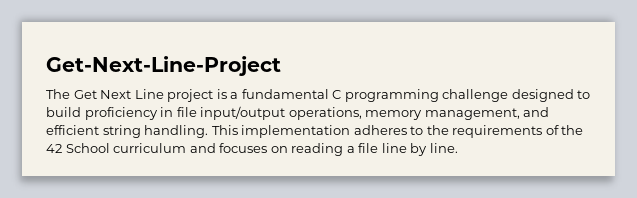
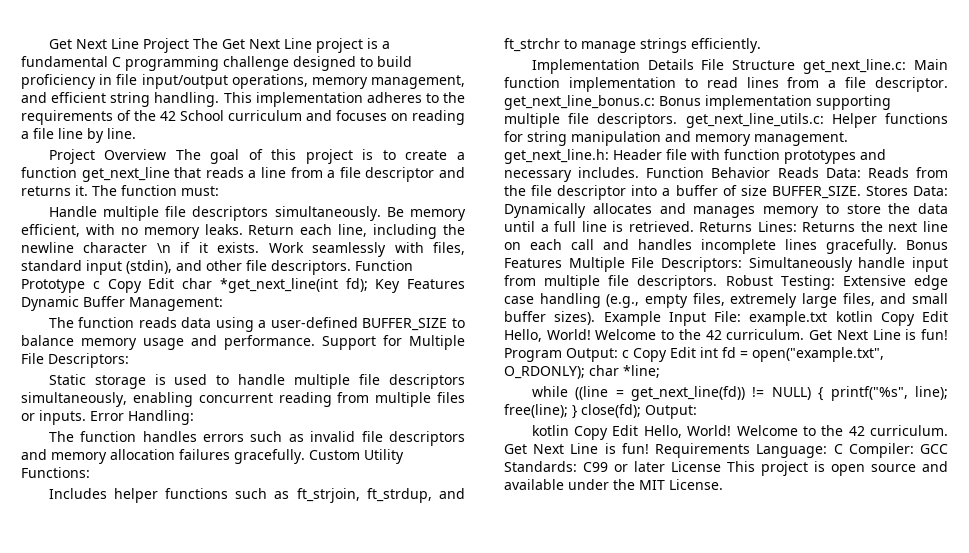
[46,56,281,76] Get-Next-Line-Project // -> [48,38,189,53] Get Next Line Project
(458, 148) none -> [48,149,465,164] [21,167,466,182] [21,185,219,196] [48,206,466,221] [21,224,466,239] [21,242,466,257] [21,260,413,275] [21,278,465,293] [21,296,223,311] [48,317,465,332] [21,335,465,350] [21,353,129,368] [48,374,466,389] [21,392,465,407] [21,410,194,425] [48,431,466,446] [21,449,404,464] [21,467,90,478] [48,488,465,503] [504,38,761,53] [531,59,948,74] [504,77,948,92] [504,95,891,110] [504,113,948,128] [504,131,848,146] [504,149,886,164] [504,167,949,182] [504,185,948,200] [504,203,948,218] [504,221,948,232] [504,239,948,254] [504,257,948,272] [504,275,948,290] [504,293,948,308] [504,311,948,326] [504,329,948,342] [504,347,884,362] [504,365,660,379] [531,386,949,401] [504,404,697,419] [531,425,949,440] [504,443,948,458] [504,461,948,476] [504,479,723,490] // Project Overview The goal of this project is to create a function get_next_line that reads a line from a file descriptor and returns it. The function must: // Handle multiple file descriptors simultaneously. Be memory efficient, with no memory leaks. Return each line, including the newline character \n if it exists. Work seamlessly with files, standard input (stdin), and other file descriptors. Function Prototype c Copy Edit char *get_next_line(int fd); Key Features Dynamic Buffer Management: // The function reads data using a user-defined BUFFER_SIZE to balance memory usage and performance. Support for Multiple File Descriptors: // Static storage is used to handle multiple file descriptors simultaneously, enabling concurrent reading from multiple files or inputs. Error Handling: // The function handles errors such as invalid file descriptors and memory allocation failures gracefully. Custom Utility Functions: // Includes helper functions such as ft_strjoin, ft_strdup, and ft_strchr to manage strings efficiently. // Implementation Details File Structure get_next_line.c: Main function implementation to read lines from a file descriptor. get_next_line_bonus.c: Bonus implementation supporting multiple file descriptors. get_next_line_utils.c: Helper functions for string manipulation and memory management. get_next_line.h: Header file with function prototypes and necessary includes. Function Behavior Reads Data: Reads from the file descriptor into a buffer of size BUFFER_SIZE. Stores Data: Dynamically allocates and manages memory to store the data until a full line is retrieved. Returns Lines: Returns the next line on each call and handles incomplete lines gracefully. Bonus Features Multiple File Descriptors: Simultaneously handle input from multiple file descriptors. Robust Testing: Extensive edge case handling (e.g., empty files, extremely large files, and small buffer sizes). Example Input File: example.txt kotlin Copy Edit Hello, World! Welcome to the 42 curriculum. Get Next Line is fun! Program Output: c Copy Edit int fd = open("example.txt", O_RDONLY); char *line; // while ((line = get_next_line(fd)) != NULL) { printf("%s", line); free(line); } close(fd); Output: // kotlin Copy Edit Hello, World! Welcome to the 42 curriculum. Get Next Line is fun! Requirements Language: C Compiler: GCC Standards: C99 or later License This project is open source and available under the MIT License.

